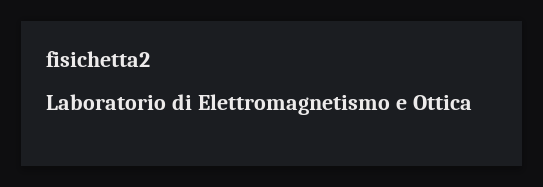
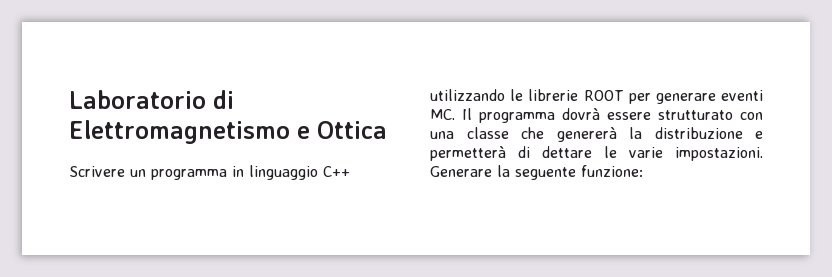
[46,51,150,67] fisichetta2 // -> (69, 99) none
(472, 102) none -> [69,165,350,180] [430,89,763,104] [430,108,763,123] [430,127,763,142] [430,146,763,161] [430,165,643,180] // Scrivere un programma in linguaggio C++ utilizzando le librerie ROOT per generare eventi MC. Il programma dovrà essere strutturato con una classe che genererà la distribuzione e permetterà di dettare le varie impostazioni. Generare la seguente funzione:

